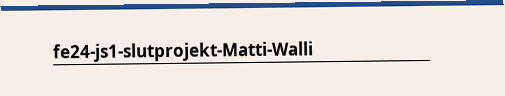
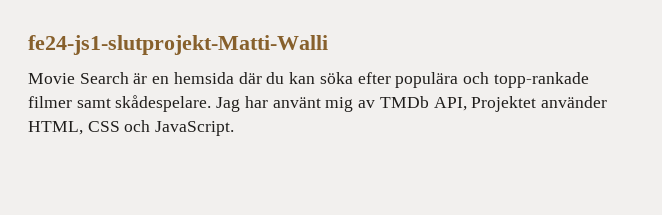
(314, 52) none -> [28,72,589,88] [28,95,607,112] [28,120,235,136] // Movie Search är en hemsida där du kan söka efter populära och topp-rankade filmer samt skådespelare. Jag har använt mig av TMDb API, Projektet använder HTML, CSS och JavaScript.

